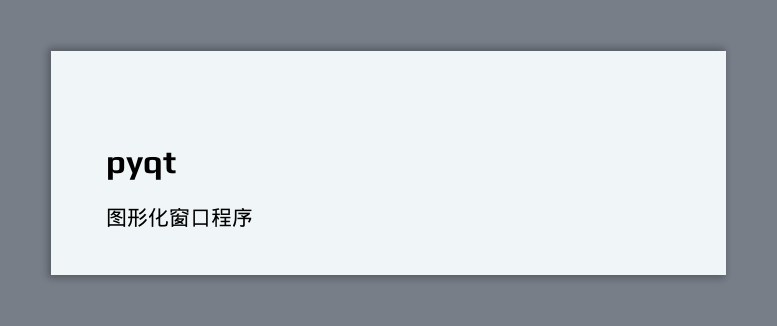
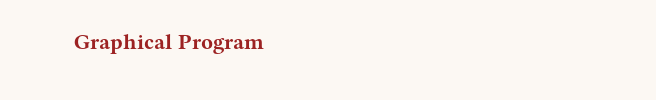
[106,152,176,180] [106,207,253,227] pyqt // 图形化窗口程序 -> [74,34,264,54] Graphical Program

